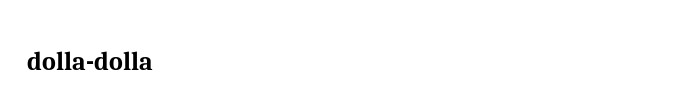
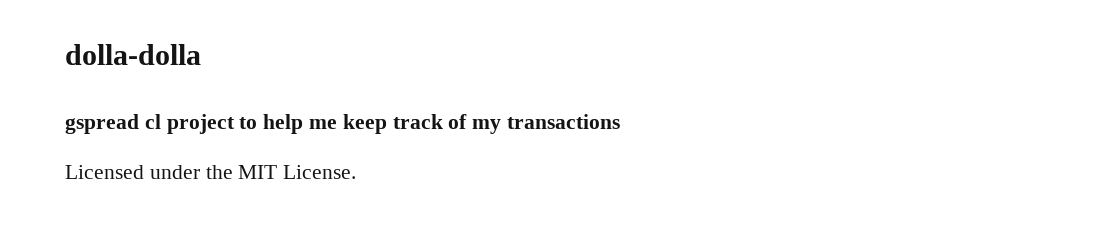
(153, 60) none -> [65,114,621,134] [65,165,357,179] // gspread cl project to help me keep track of my transactions // Licensed under the MIT License.

